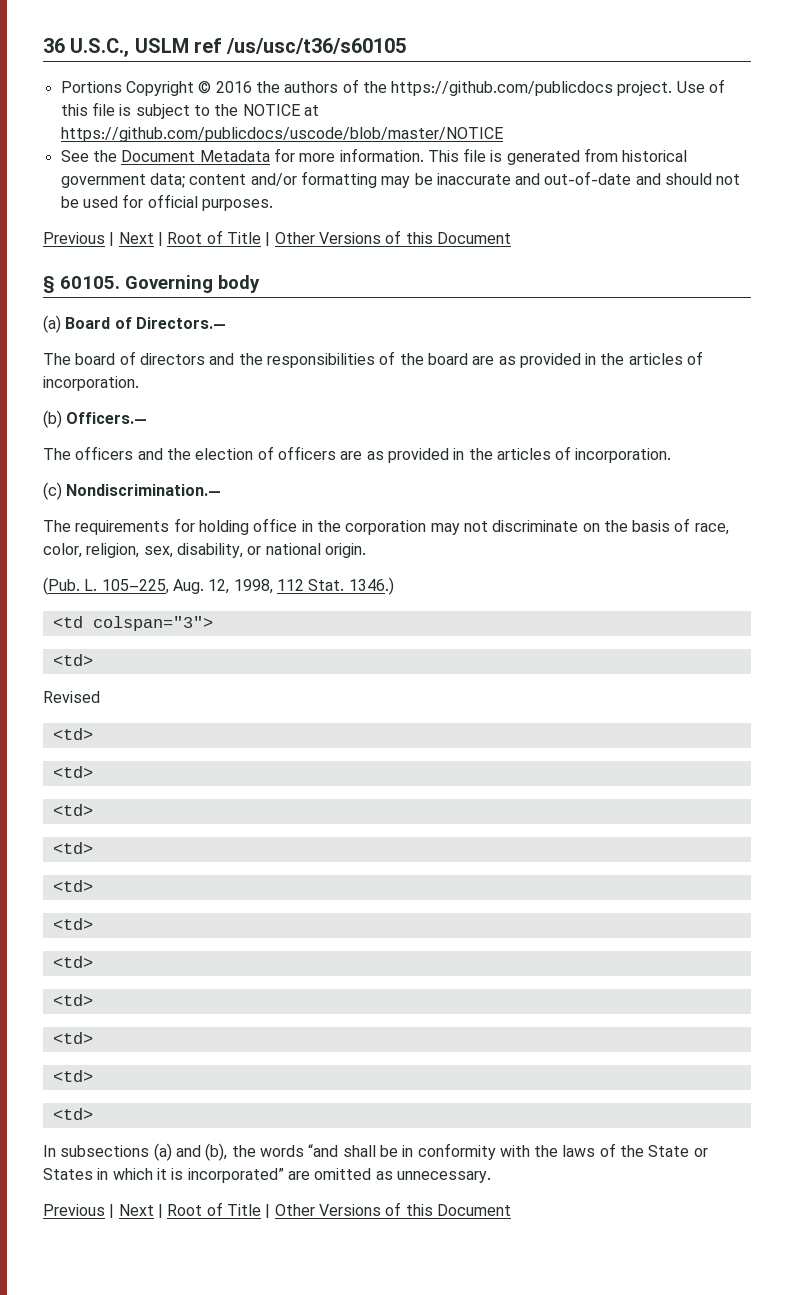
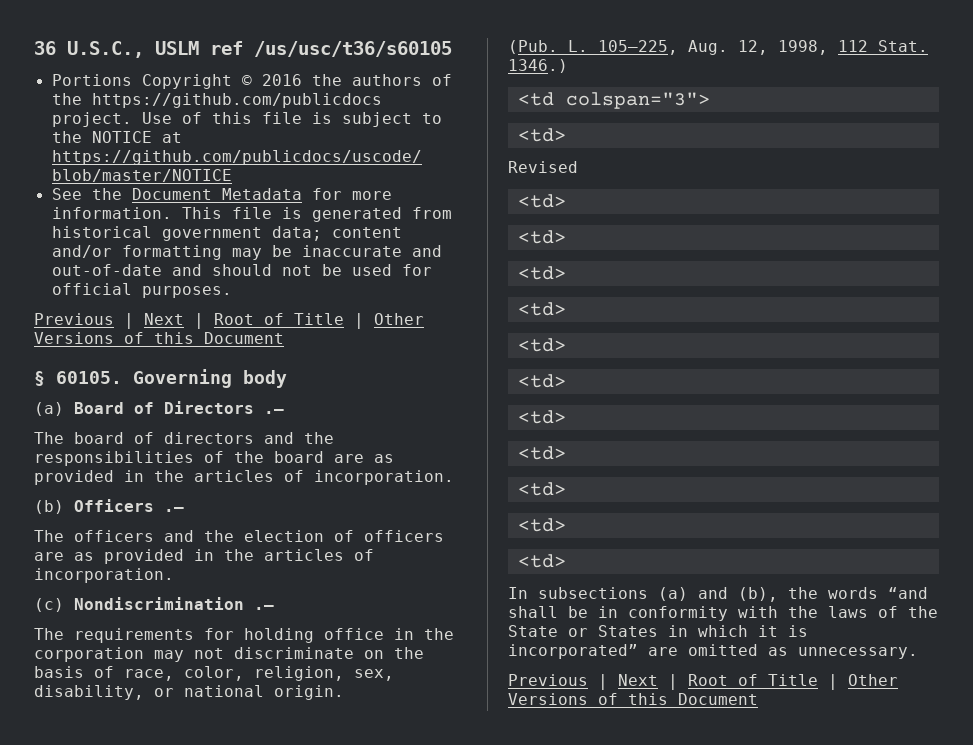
[135,317,226,329] Directors.— -> [164,401,284,414] Directors .—
[66,412,148,424] Officers.— -> [74,499,184,512] Officers .—
[66,484,222,496] Nondiscrimination.— -> [74,597,274,610] Nondiscrimination .—

